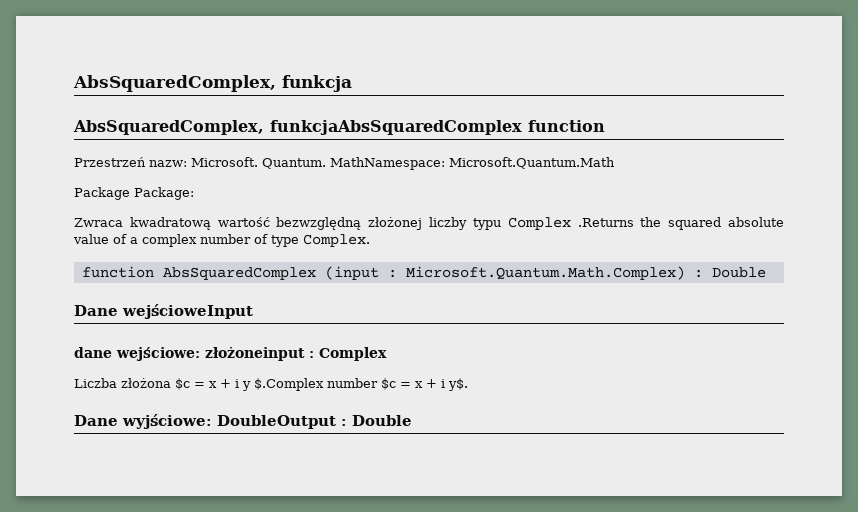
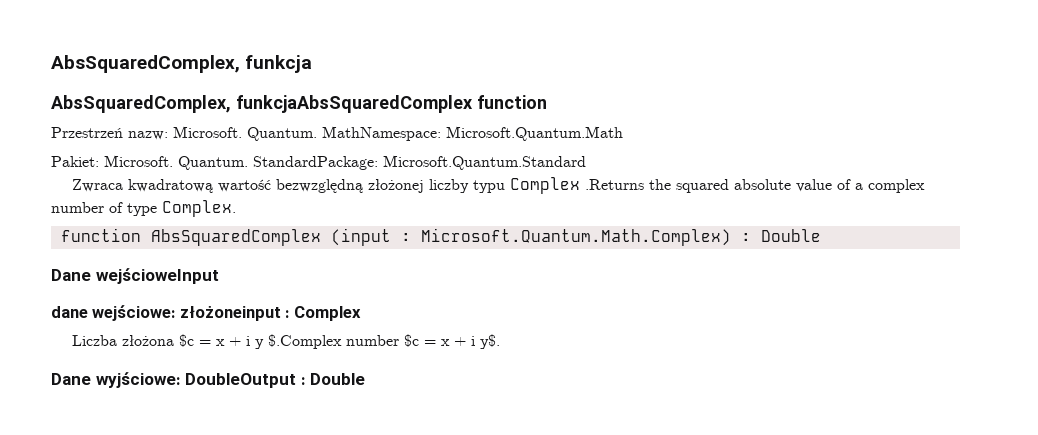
[74,187,194,200] Package Package: -> [51,155,586,170] Pakiet: Microsoft. Quantum. StandardPackage: Microsoft.Quantum.Standard

